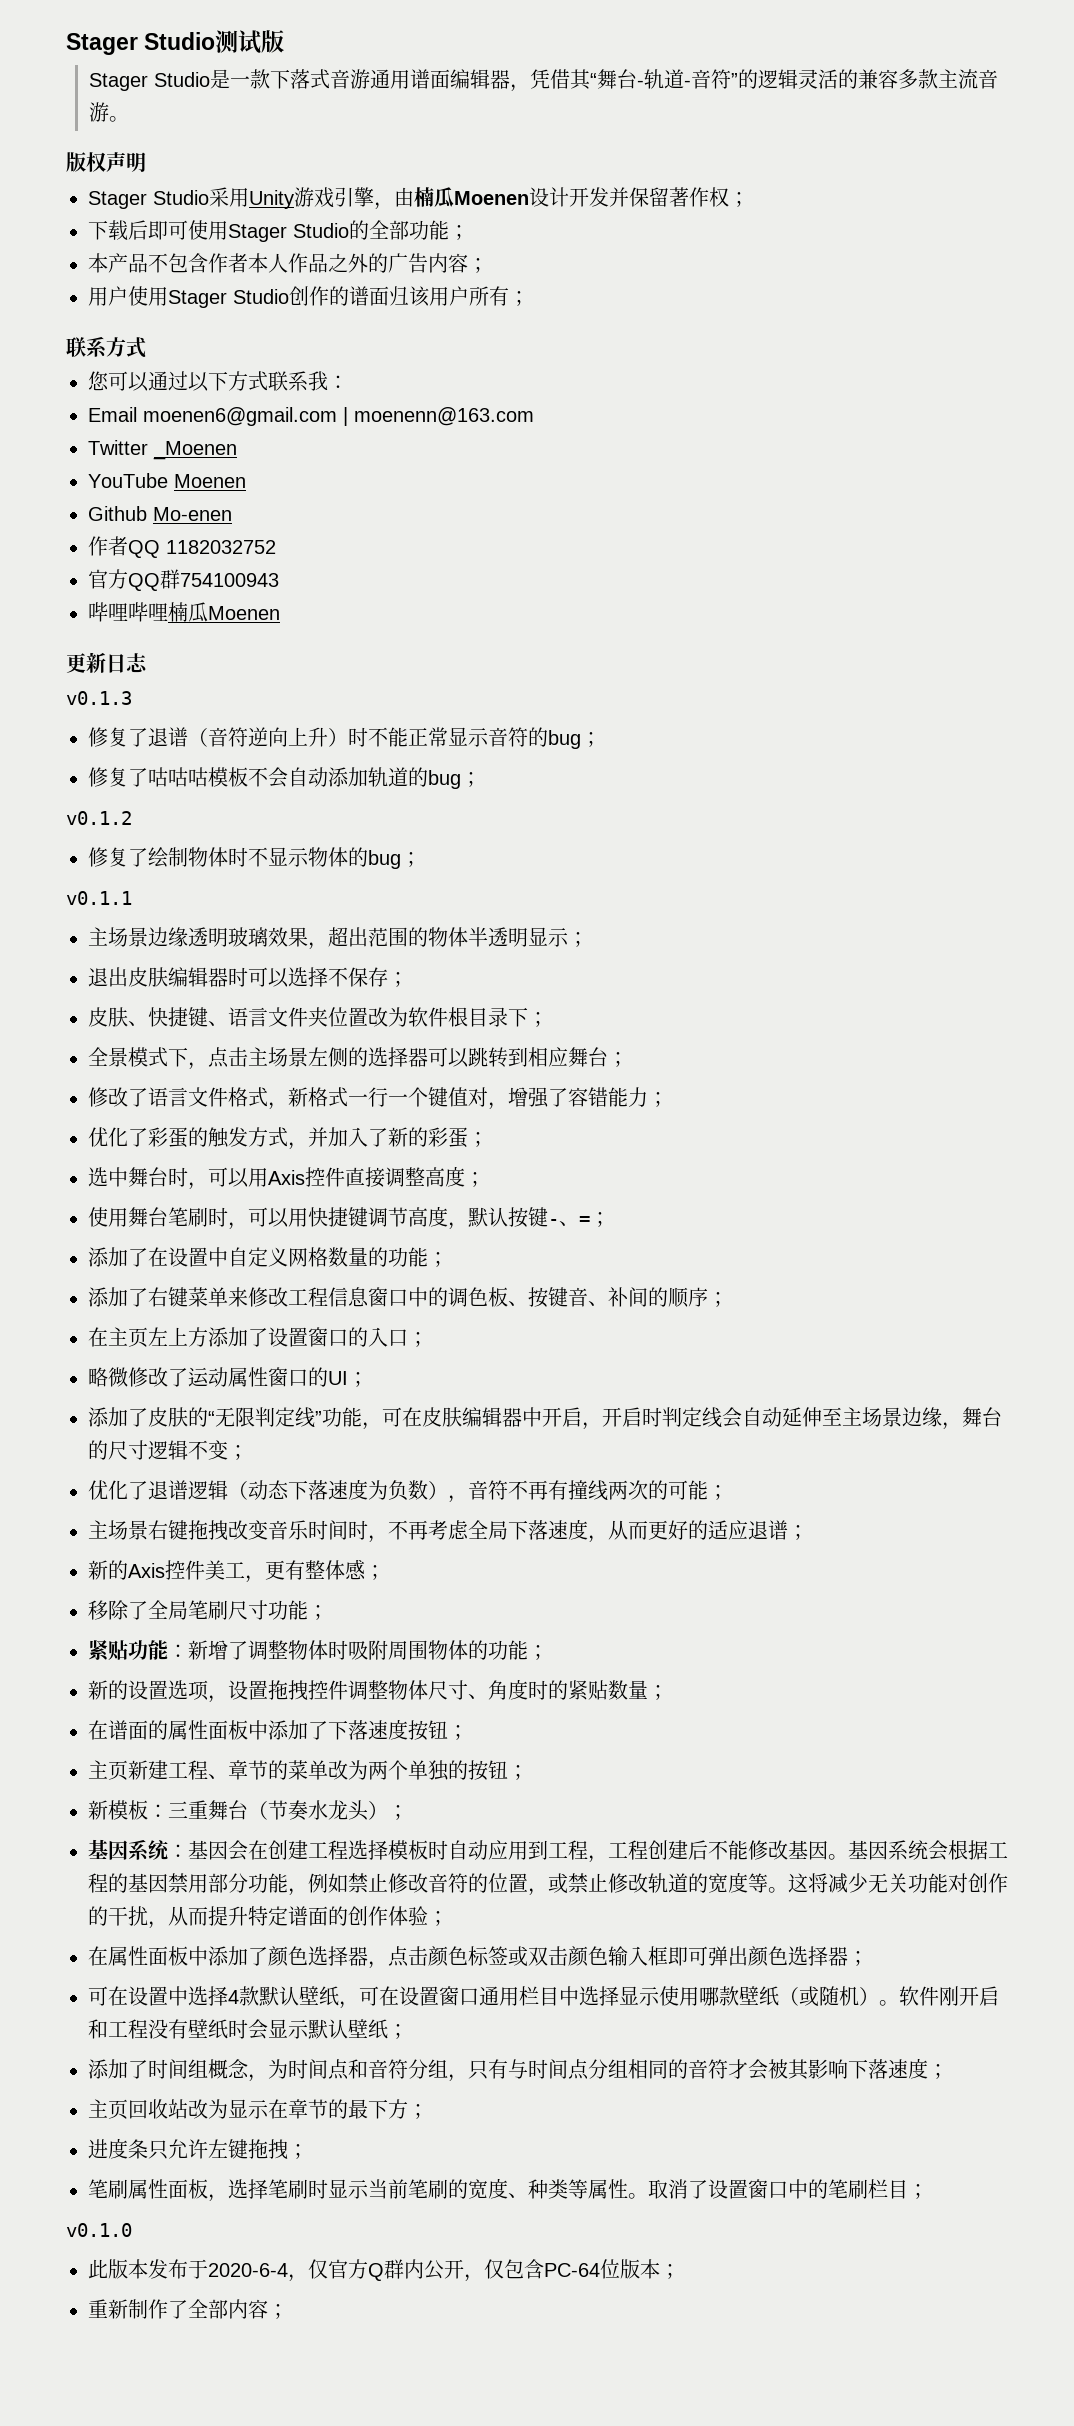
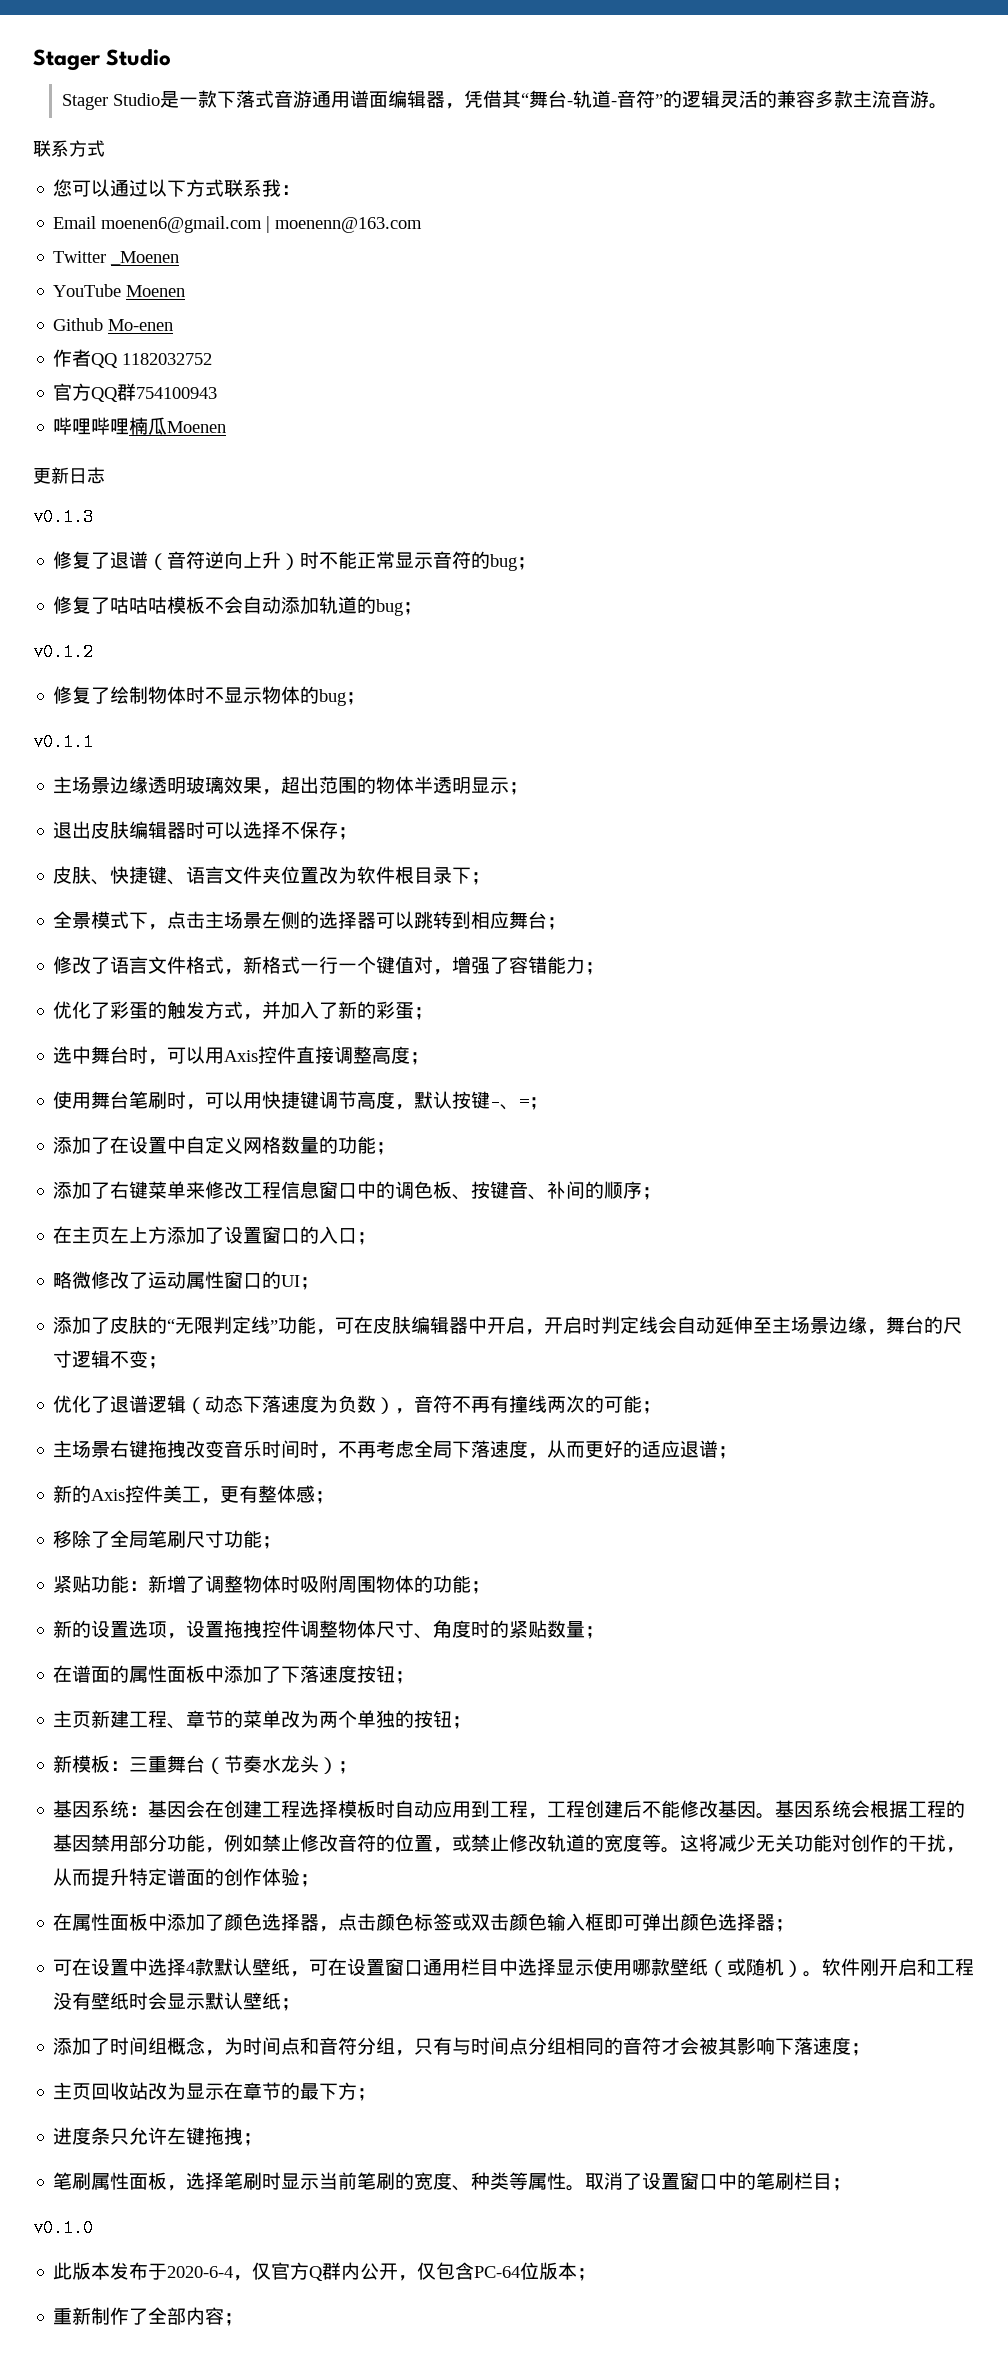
[66,30,285,55] Stager Studio测试版 -> [33,49,172,71] Stager Studio
[66,152,146,172] [88,187,749,210] [88,220,469,242] [88,253,488,273] [88,286,529,308] // 版权声明 // Stager Studio采用Unity游戏引擎，由楠瓜Moenen设计开发并保留著作权； // 下载后即可使用Stager Studio的全部功能； // 本产品不包含作者本人作品之外的广告内容； // 用户使用Stager Studio创作的谱面归该用户所有； -> (949, 106) none

